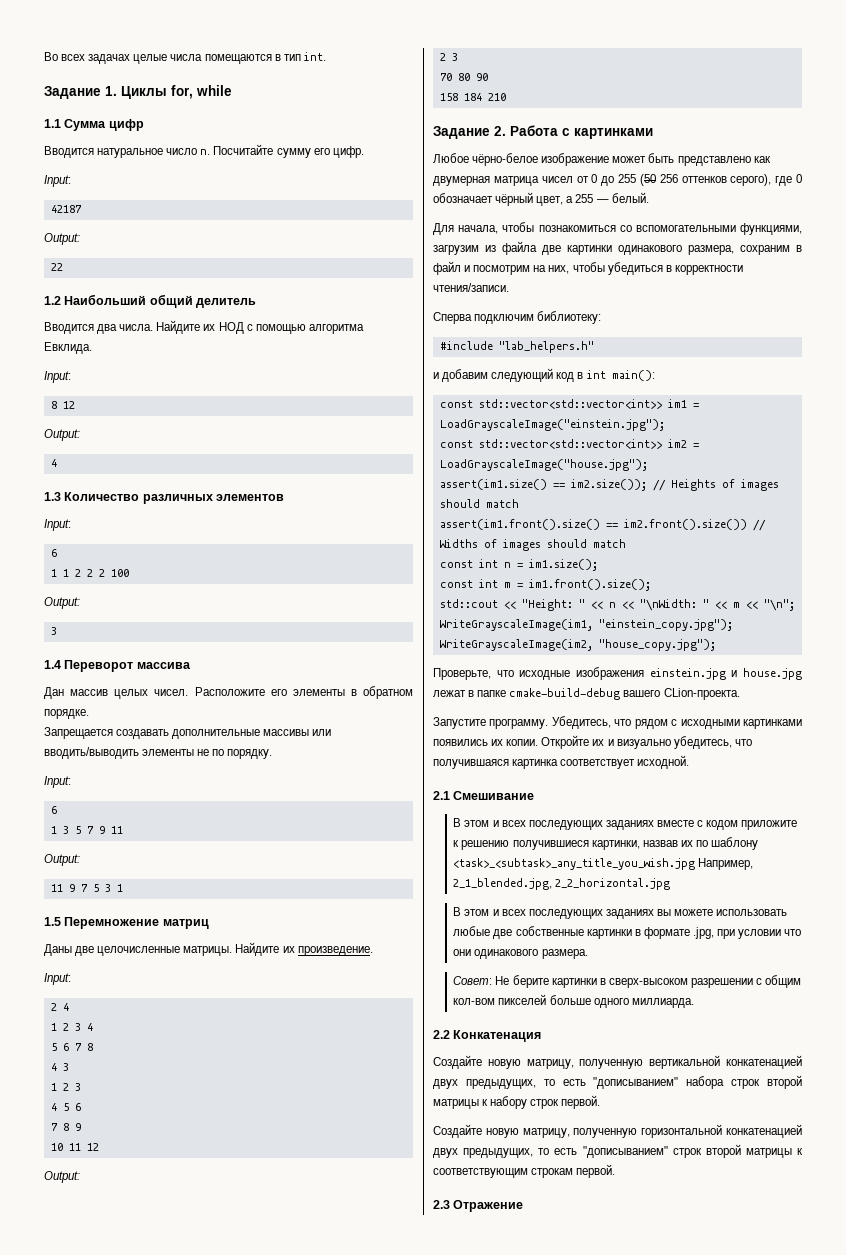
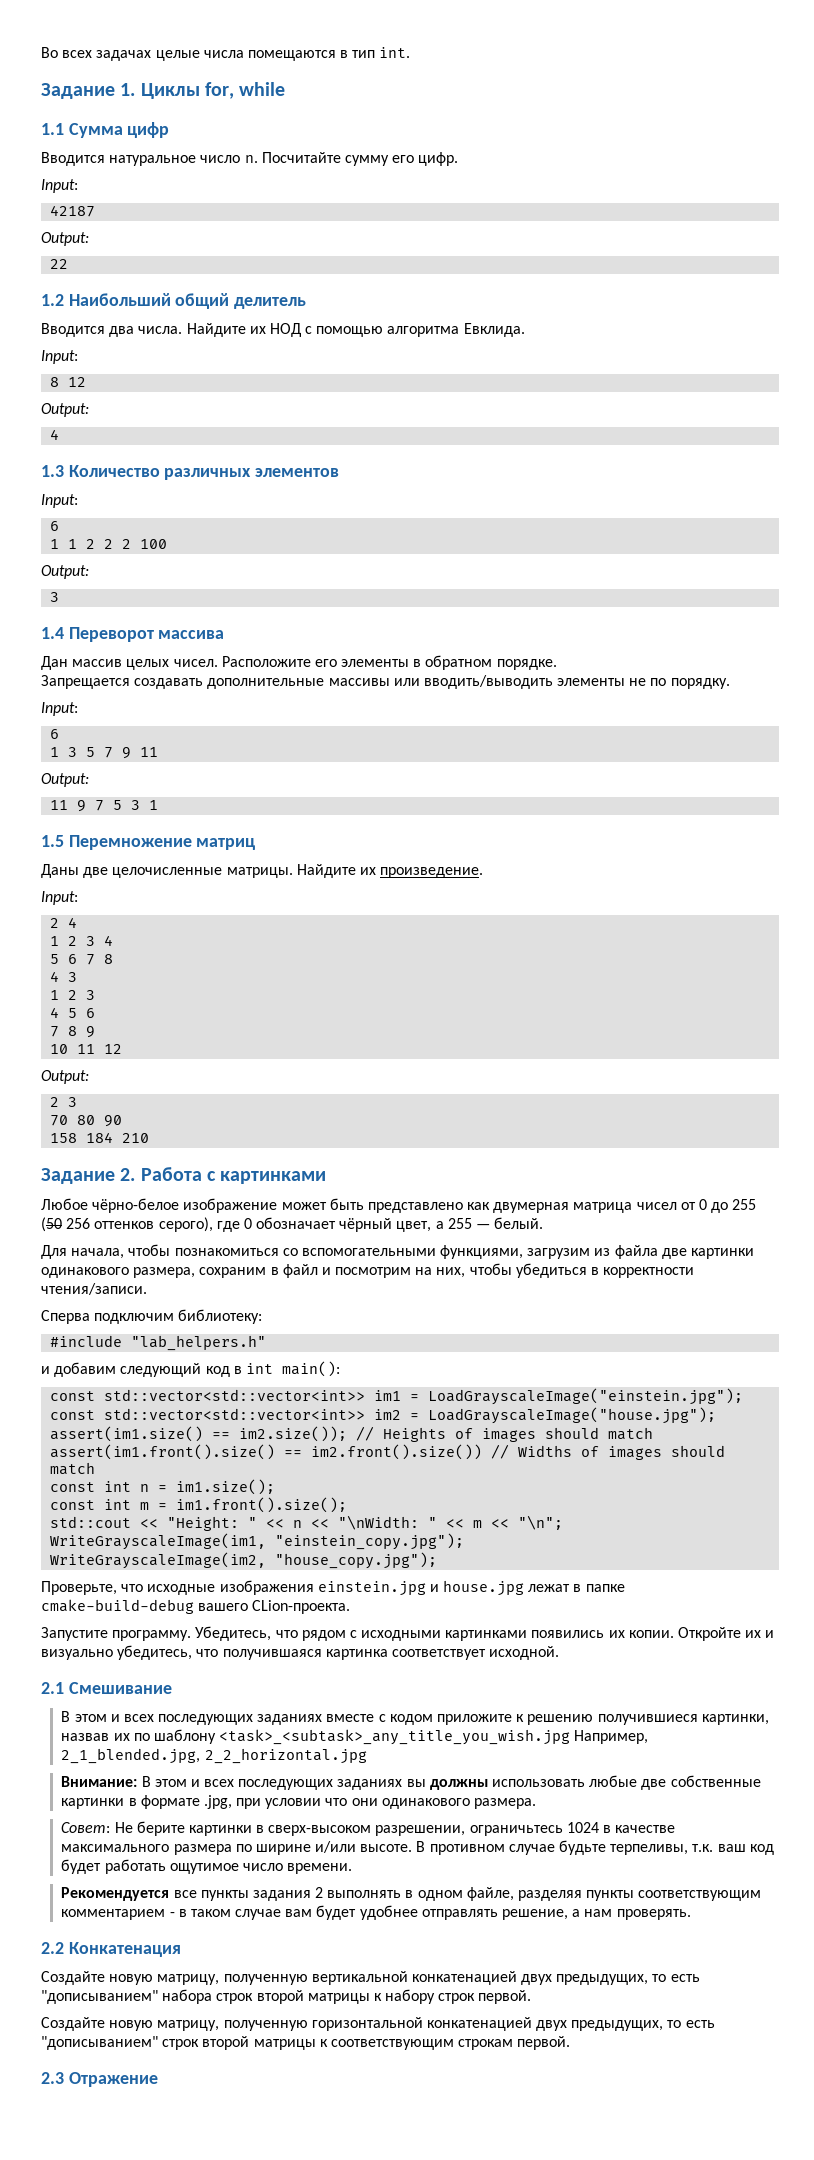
(671, 884) none -> [61,1776,138,1787] Внимание:
[674,909,714,916] можете -> [429,1779,488,1790] должны
[690,975,802,988] [453,994,694,1008] разрешении с общим кол-вом пикселей больше одного миллиарда. -> [375,1822,676,1836] [61,1840,774,1855] [61,1859,353,1874] [61,1887,762,1901] [61,1905,691,1920] разрешении, ограничьтесь 1024 в качестве максимального размера по ширине и/или высоте. В противном случае будьте терпеливы, т.к. ваш код будет работать ощутимое число времени. // Рекомендуется все пункты задания 2 выполнять в одном файле, разделяя пункты соответствующим комментарием - в таком случае вам будет удобнее отправлять решение, а нам проверять.

